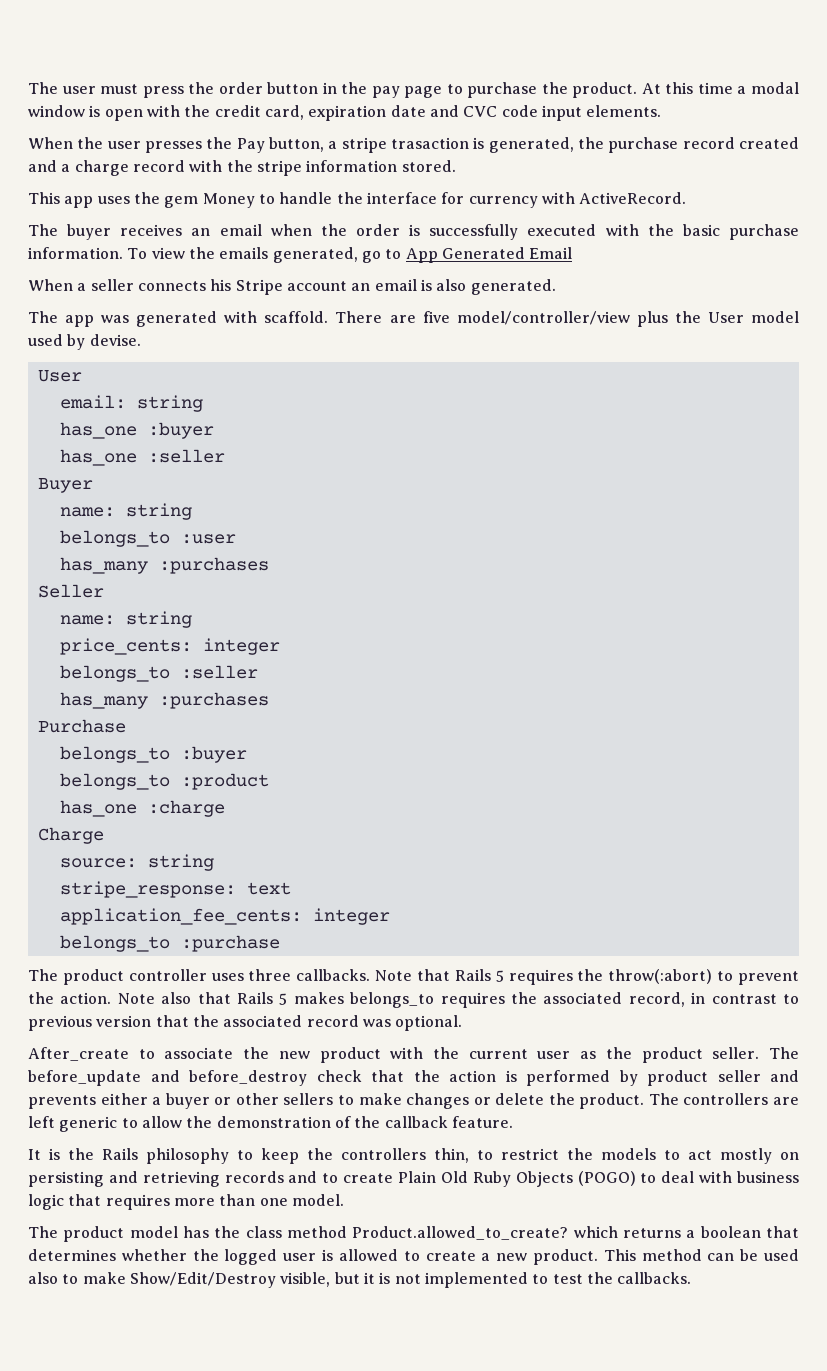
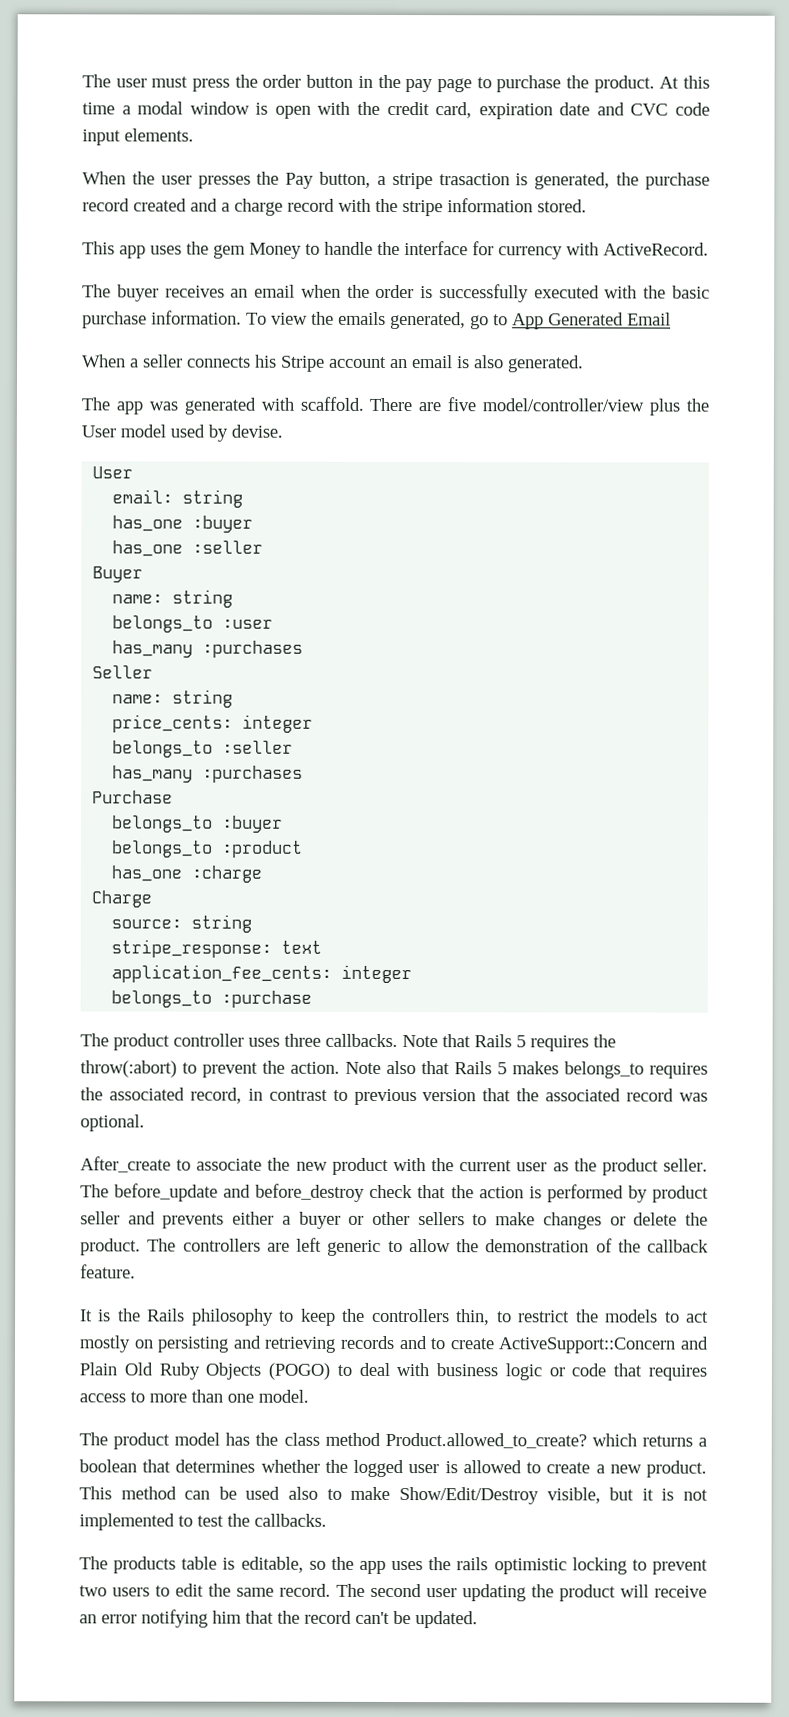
(394, 1178) none -> [498,1336,709,1354] ActiveSupport::Concern and
[68,1194,170,1210] that requires -> [548,1363,707,1381] [79,1391,145,1403] or code that requires access to
(692, 1278) none -> [79,1556,708,1575] [79,1583,707,1602] [79,1609,478,1629] // The products table is editable, so the app uses the rails optimistic locking to prevent two users to edit the same record. The second user updating the product will receive an error notifying him that the record can't be updated.

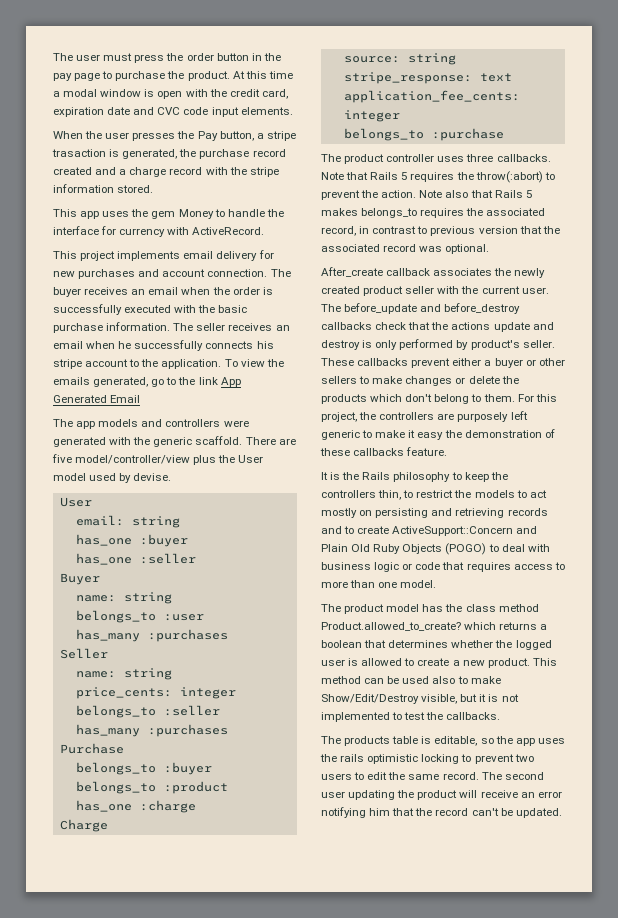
(709, 249) none -> [53,250,274,261] [53,269,268,279] This project implements email delivery for new purchases and account connection.
(242, 317) none -> [173,323,290,331] [53,340,274,351] [53,359,222,369] The seller receives an email when he successfully connects his stripe account to the application.
(508, 320) none -> [178,377,218,385] the link
[82,354,584,373] [81,397,294,415] When a seller connects his Stripe account an email is also generated. // The app was generated with -> [53,419,249,429] [53,437,193,447] The app models and controllers were generated with the generic
[176,1157,708,1176] to associate the new product with the current user as the product seller. -> [386,268,546,278] [321,286,549,296] callback associates the newly created product seller with the current user.
(366, 1192) none -> [321,322,372,330] callbacks
[478,1184,709,1203] [80,1211,225,1229] action is performed by product seller and prevents -> [451,322,554,332] [321,339,555,350] [321,358,451,368] actions update and destroy is only performed by product's seller. These callbacks prevent
[80,1238,177,1256] product. The -> [321,394,557,404] [321,412,377,422] products which don't belong to them. For this project, the
(290, 1247) none -> [457,412,509,422] purposely
[408,1239,451,1253] allow -> [375,430,444,440] make it easy
[617,1239,709,1253] the callback -> [320,448,405,456] these callbacks

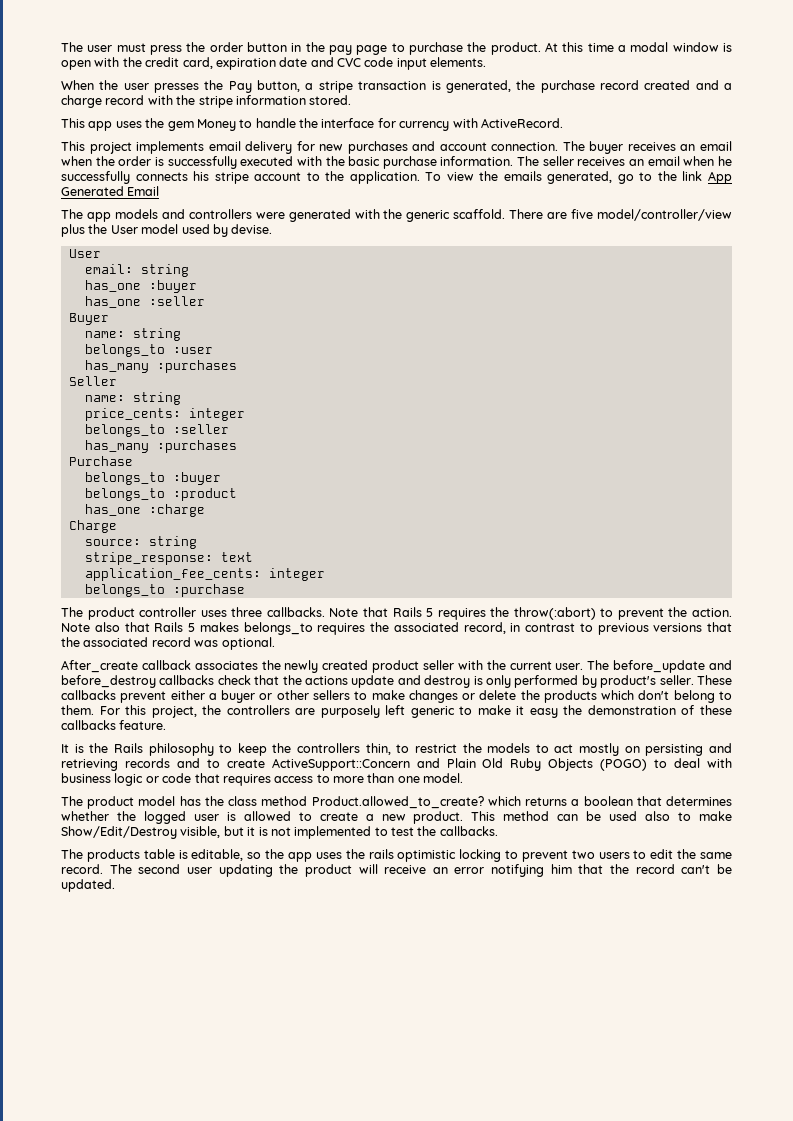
[52,149,106,157] trasaction -> [358,81,427,90] transaction
[478,226,518,234] version -> [653,623,703,632] versions

